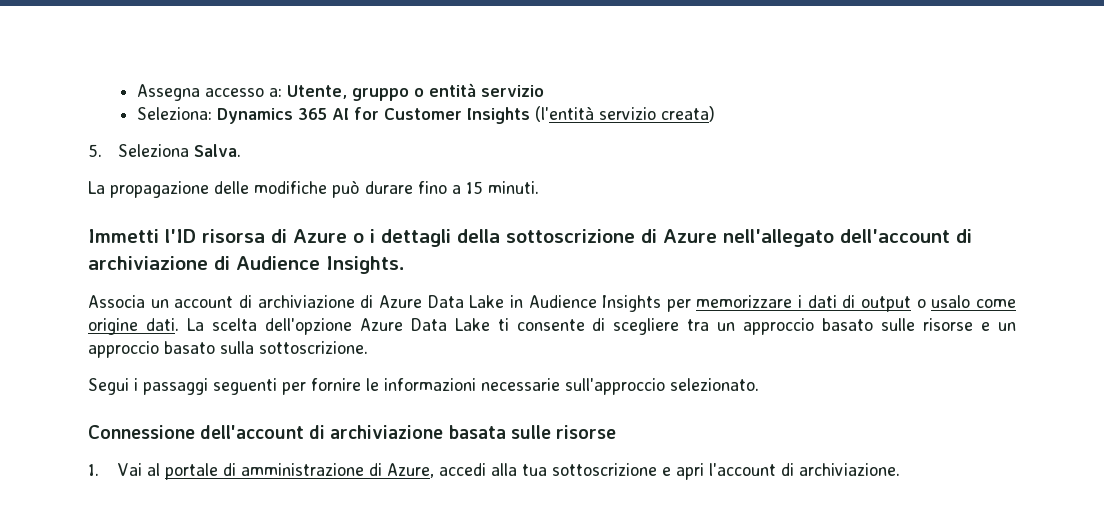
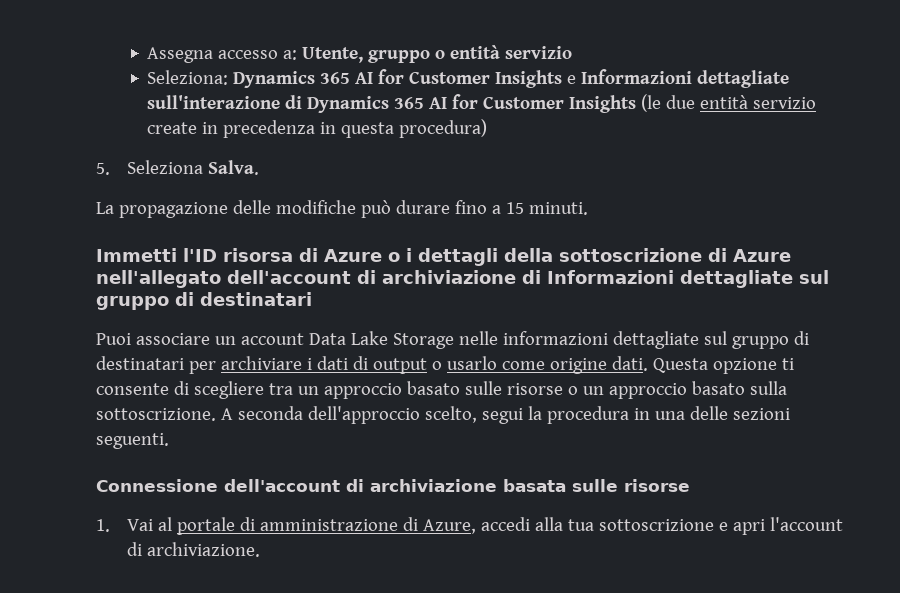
[534,106,715,122] (l'entità servizio creata) -> [567,69,790,88] [147,94,817,113] [147,119,488,138] e Informazioni dettagliate sull'interazione di Dynamics 365 AI for Customer Insights (le due entità servizio create in precedenza in questa procedura)
[236,256,405,274] [88,295,793,312] Audience Insights. // Associa un account di archiviazione di Azure Data Lake in Audience Insights per memorizzare -> [547,270,829,288] [96,292,312,310] [96,331,809,349] [96,356,302,374] Informazioni dettagliate sul gruppo di destinatari // Puoi associare un account Data Lake Storage nelle informazioni dettagliate sul gruppo di destinatari per archiviare
[931,295,971,308] usalo -> [446,356,497,370] usarlo
[186,318,490,335] La scelta dell'opzione Azure Data Lake -> [652,358,777,374] Questa opzione
[981,322,991,331] e -> [567,386,578,395] o
[88,378,759,395] // Segui i passaggi seguenti per fornire le informazioni necessarie sull'approccio selezionato. -> [220,406,790,424] [96,433,169,449] A seconda dell'approccio scelto, segui la procedura in una delle sezioni seguenti.

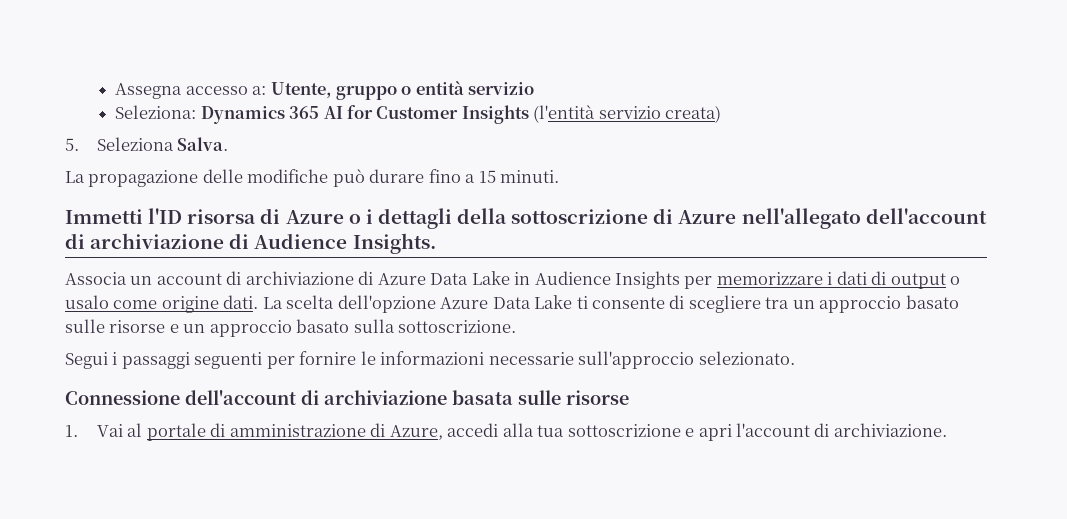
[567,69,790,88] [147,94,817,113] [147,119,488,138] e Informazioni dettagliate sull'interazione di Dynamics 365 AI for Customer Insights (le due entità servizio create in precedenza in questa procedura) -> [533,105,722,123] (l'entità servizio creata)
[547,270,829,288] [96,292,312,310] [96,331,809,349] [96,356,302,374] Informazioni dettagliate sul gruppo di destinatari // Puoi associare un account Data Lake Storage nelle informazioni dettagliate sul gruppo di destinatari per archiviare -> [254,233,436,254] [65,271,823,289] Audience Insights. // Associa un account di archiviazione di Azure Data Lake in Audience Insights per memorizzare
[446,356,497,370] usarlo -> [65,295,109,309] usalo
[652,358,777,374] Questa opzione -> [262,295,573,313] La scelta dell'opzione Azure Data Lake
[567,386,578,395] o -> [169,324,179,333] e
[220,406,790,424] [96,433,169,449] A seconda dell'approccio scelto, segui la procedura in una delle sezioni seguenti. -> [65,351,795,369] // Segui i passaggi seguenti per fornire le informazioni necessarie sull'approccio selezionato.

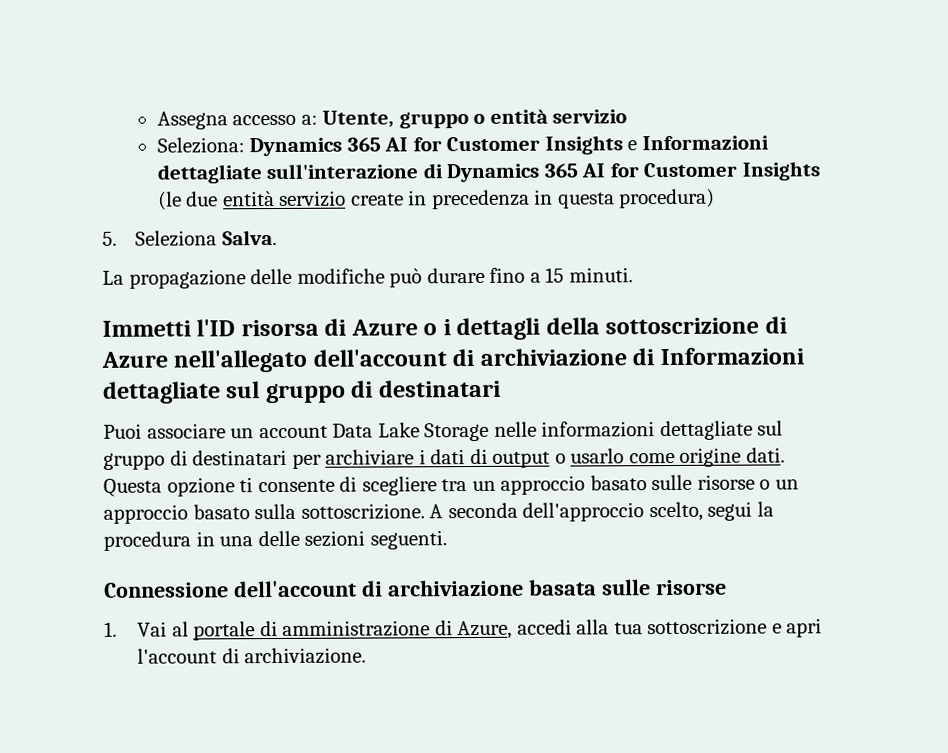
[533,105,722,123] (l'entità servizio creata) -> [627,135,769,151] [156,161,821,184] [157,188,716,211] e Informazioni dettagliate sull'interazione di Dynamics 365 AI for Customer Insights (le due entità servizio create in precedenza in questa procedura)
[254,233,436,254] [65,271,823,289] Audience Insights. // Associa un account di archiviazione di Azure Data Lake in Audience Insights per memorizzare -> [659,347,805,366] [103,379,502,404] [103,420,784,442] [103,449,415,470] Informazioni dettagliate sul gruppo di destinatari // Puoi associare un account Data Lake Storage nelle informazioni dettagliate sul gruppo di destinatari per archiviare
[65,295,109,309] usalo -> [570,448,625,464] usarlo
[262,295,573,313] La scelta dell'opzione Azure Data Lake -> [103,477,235,497] Questa opzione
[169,324,179,333] e -> [759,479,771,490] o
[65,351,795,369] // Segui i passaggi seguenti per fornire le informazioni necessarie sull'approccio selezionato. -> [429,501,774,522] [103,530,447,551] A seconda dell'approccio scelto, segui la procedura in una delle sezioni seguenti.

